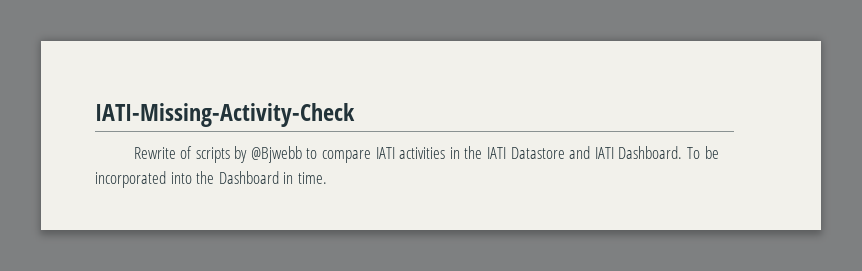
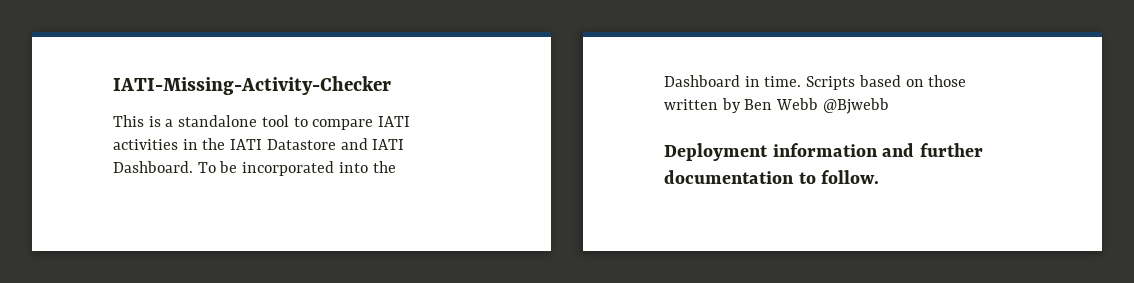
[95,103,355,127] [133,146,302,163] IATI-Missing-Activity-Check // Rewrite of scripts by @Bjwebb -> [113,76,391,95] [113,115,289,127] IATI-Missing-Activity-Checker // This is a standalone tool
(327, 178) none -> [806,75,967,90] [664,98,889,114] [664,143,983,161] [664,170,880,184] Scripts based on those written by Ben Webb @Bjwebb // Deployment information and further documentation to follow.

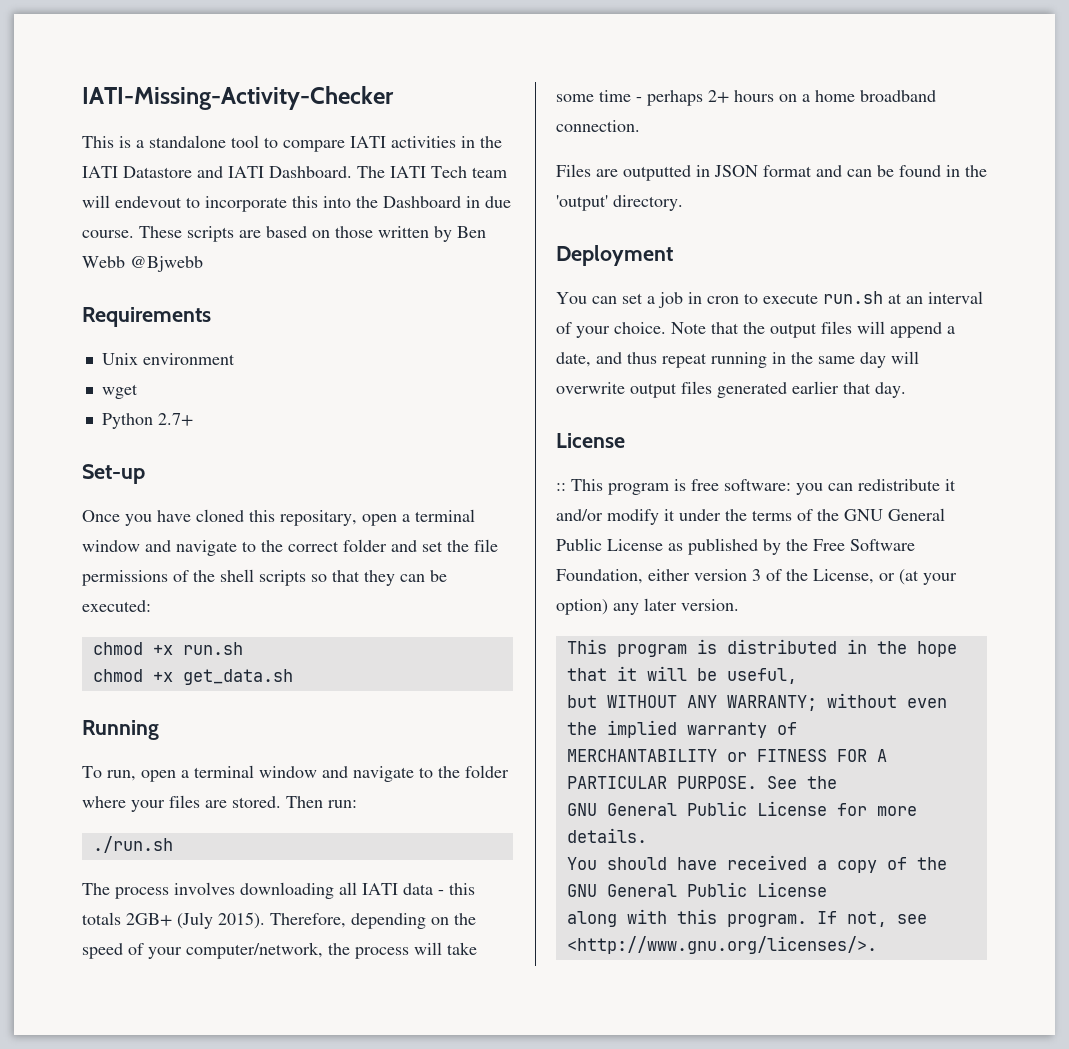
[197,161,396,176] [664,75,856,90] To be incorporated into the Dashboard in time. Scripts -> [357,166,507,178] [82,195,511,212] [82,226,261,242] The IATI Tech team will endevout to incorporate this into the Dashboard in due course. These scripts are
[664,143,983,161] [664,170,880,184] Deployment information and further documentation to follow. -> [82,307,211,327] [101,353,235,365] [101,384,138,399] [101,413,193,429] [82,464,145,484] [82,509,475,526] [82,539,498,556] [82,569,447,586] [82,600,151,612] [92,642,243,655] [92,669,293,685] [82,720,159,740] [82,765,509,782] [82,795,357,812] [92,836,173,853] [82,882,475,899] [82,912,476,929] [82,942,477,959] [556,90,936,106] [556,120,640,132] [556,164,987,181] [556,195,683,211] [556,245,673,266] [556,291,983,308] [556,321,955,338] [556,351,919,368] [556,381,906,398] [556,433,625,448] [556,479,956,495] [556,508,945,525] [556,538,915,555] [556,569,957,585] [556,598,739,615] [566,639,957,657] [566,666,797,684] [566,693,947,711] [566,720,797,738] [566,749,887,762] [566,776,837,789] [566,801,917,816] [566,828,647,843] [566,855,947,873] [566,882,827,897] [566,909,927,927] [566,936,877,954] Requirements // Unix environment // wget // Python 2.7+ // Set-up // Once you have cloned this repositary, open a terminal window and navigate to the correct folder and set the file permissions of the shell scripts so that they can be executed: // chmod +x run.sh // chmod +x get_data.sh // Running // To run, open a terminal window and navigate to the folder where your files are stored. Then run: // ./run.sh // The process involves downloading all IATI data - this totals 2GB+ (July 2015). Therefore, depending on the speed of your computer/network, the process will take some time - perhaps 2+ hours on a home broadband connection. // Files are outputted in JSON format and can be found in the 'output' directory. // Deployment // You can set a job in cron to execute run.sh at an interval of your choice. Note that the output files will append a date, and thus repeat running in the same day will overwrite output files generated earlier that day. // License // :: This program is free software: you can redistribute it and/or modify it under the terms of the GNU General Public License as published by the Free Software Foundation, either version 3 of the License, or (at your option) any later version. // This program is distributed in the hope that it will be useful, // but WITHOUT ANY WARRANTY; without even the implied warranty of // MERCHANTABILITY or FITNESS FOR A PARTICULAR PURPOSE. See the // GNU General Public License for more details. // You should have received a copy of the GNU General Public License // along with this program. If not, see <http://www.gnu.org/licenses/>.

